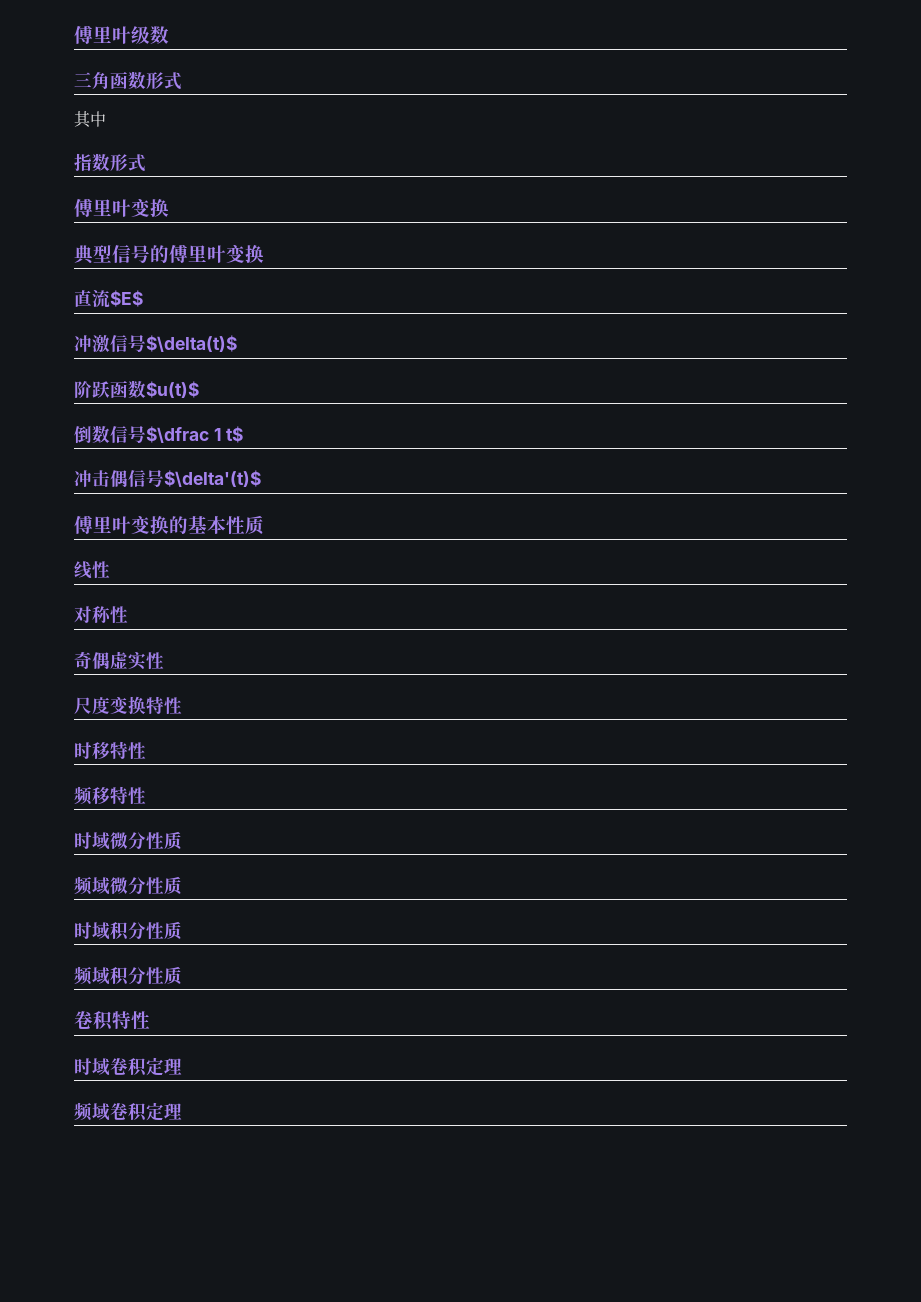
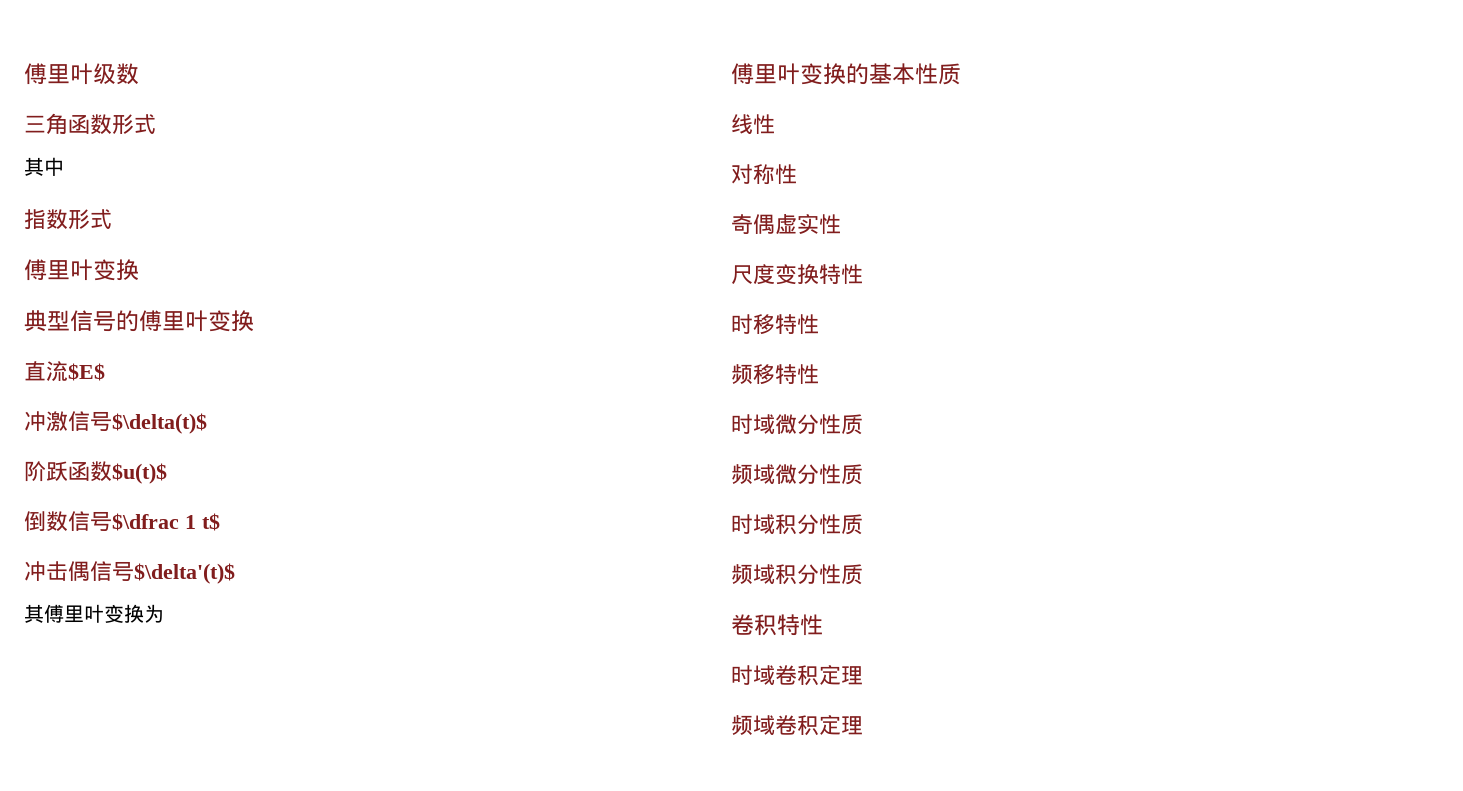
(261, 478) none -> [24,604,164,623] // 其傅里叶变换为

